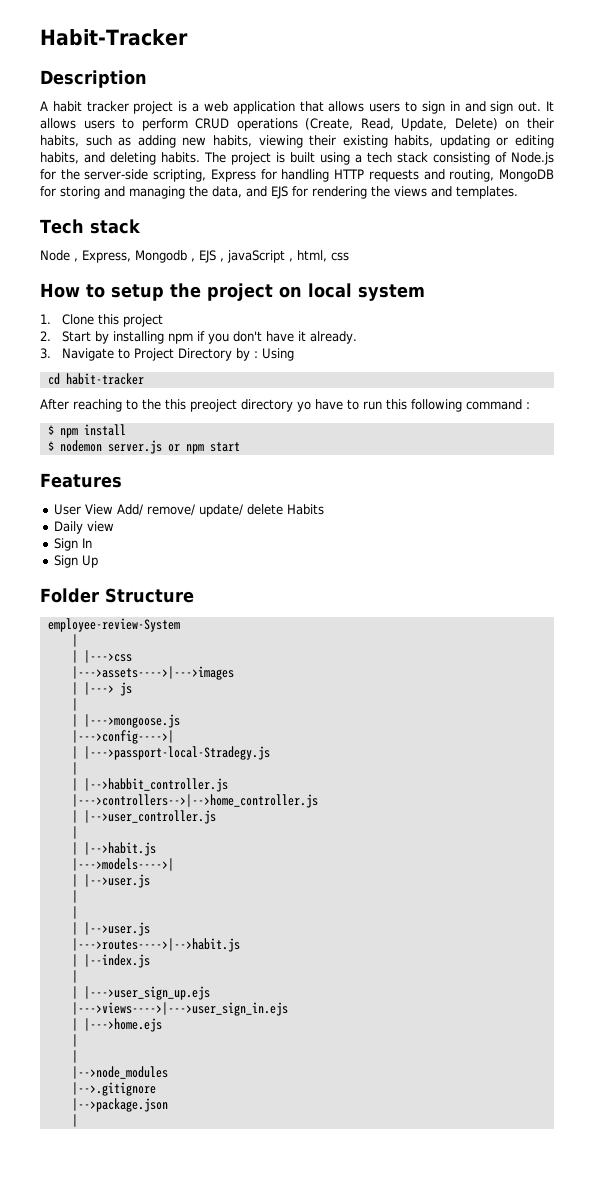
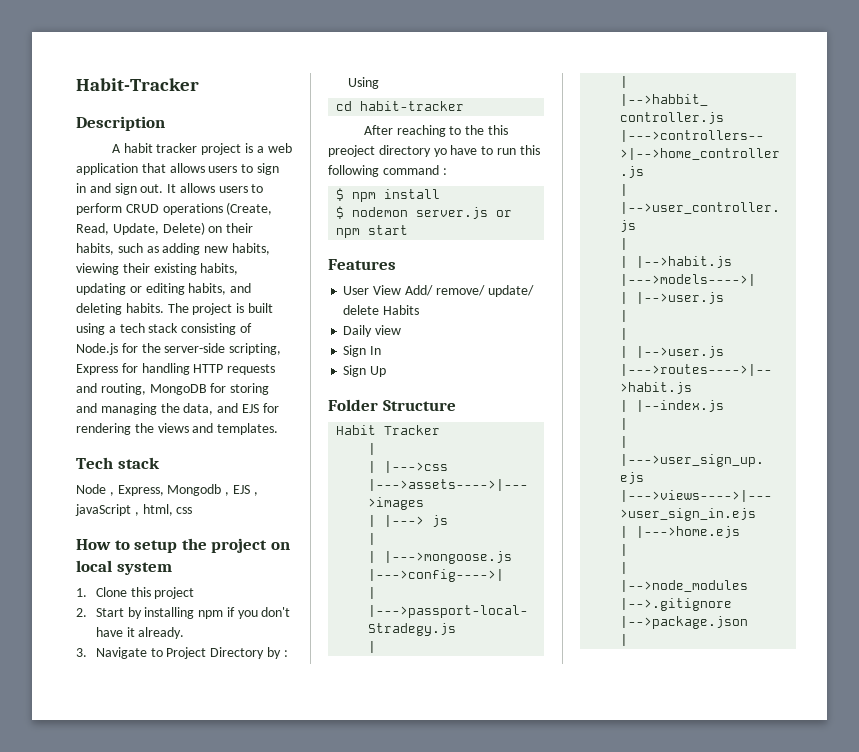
[47,618,180,632] employee-review-System -> [336,425,441,435] Habit Tracker

